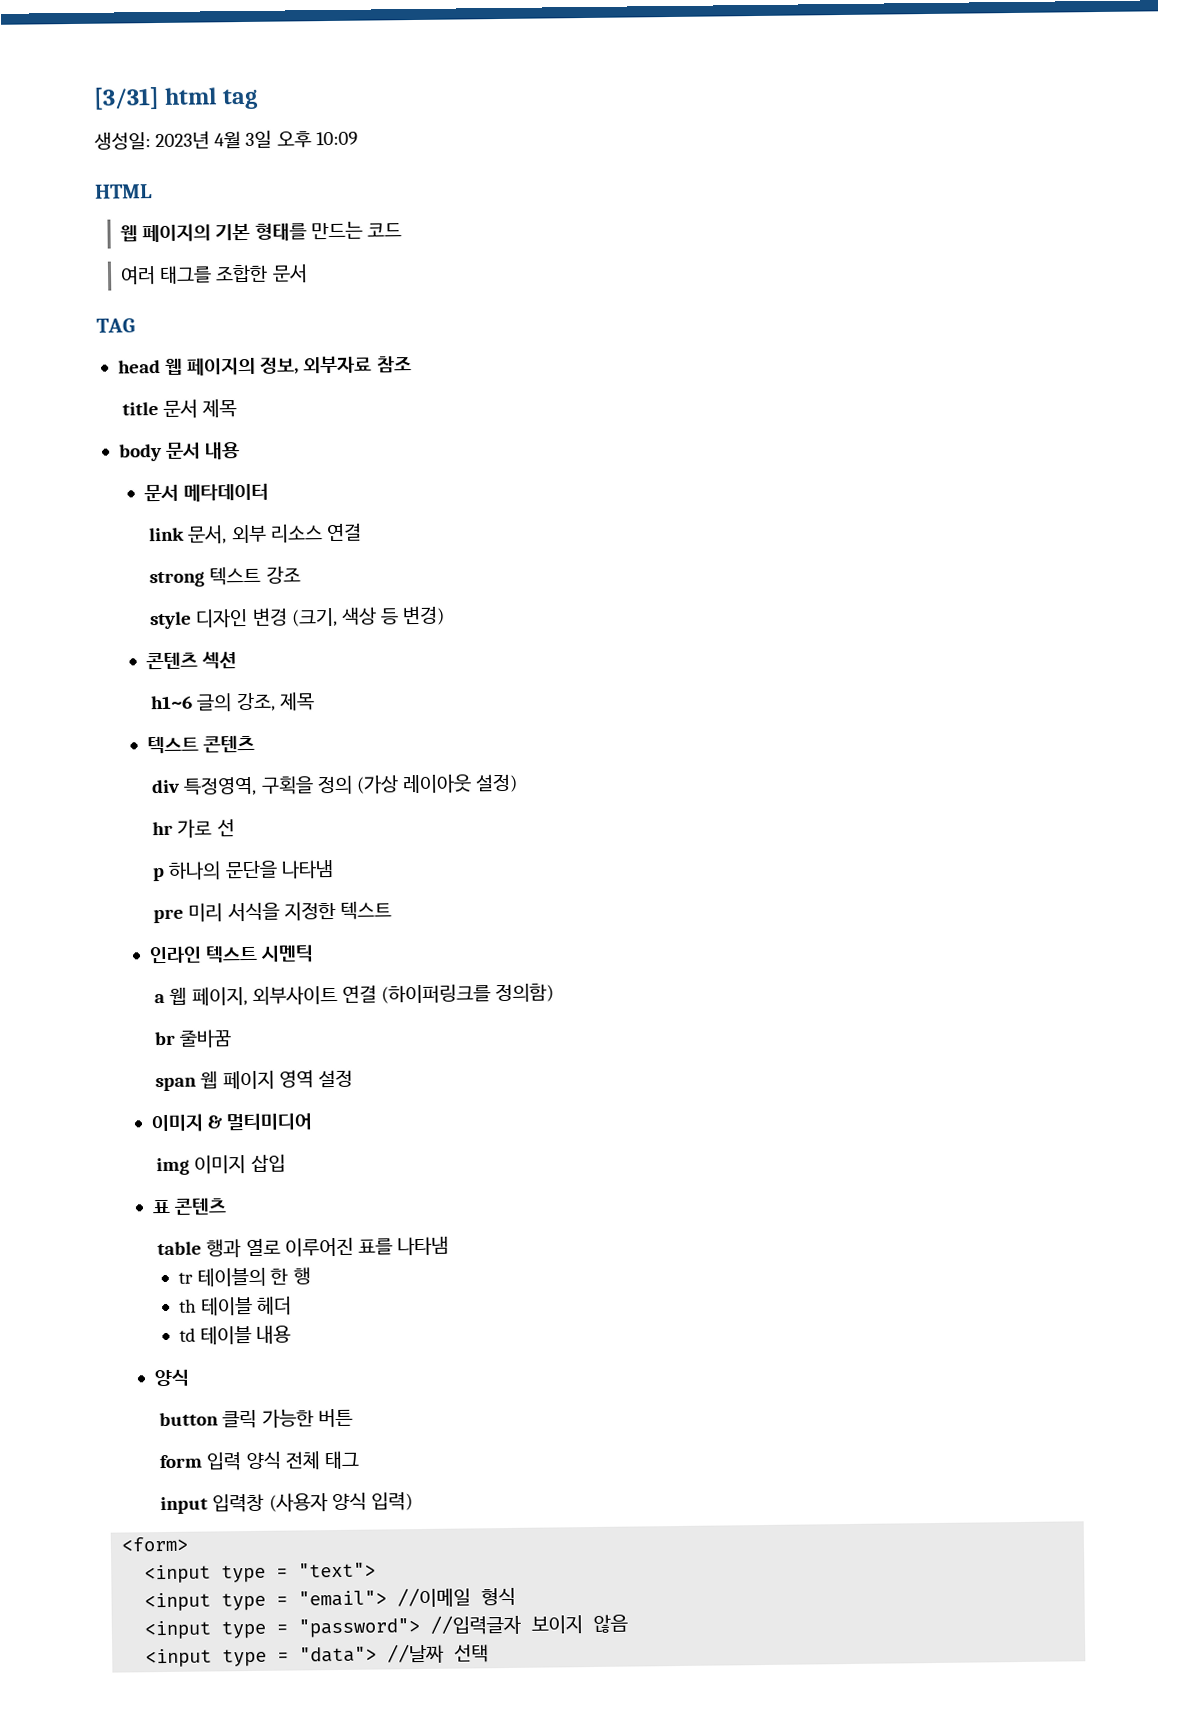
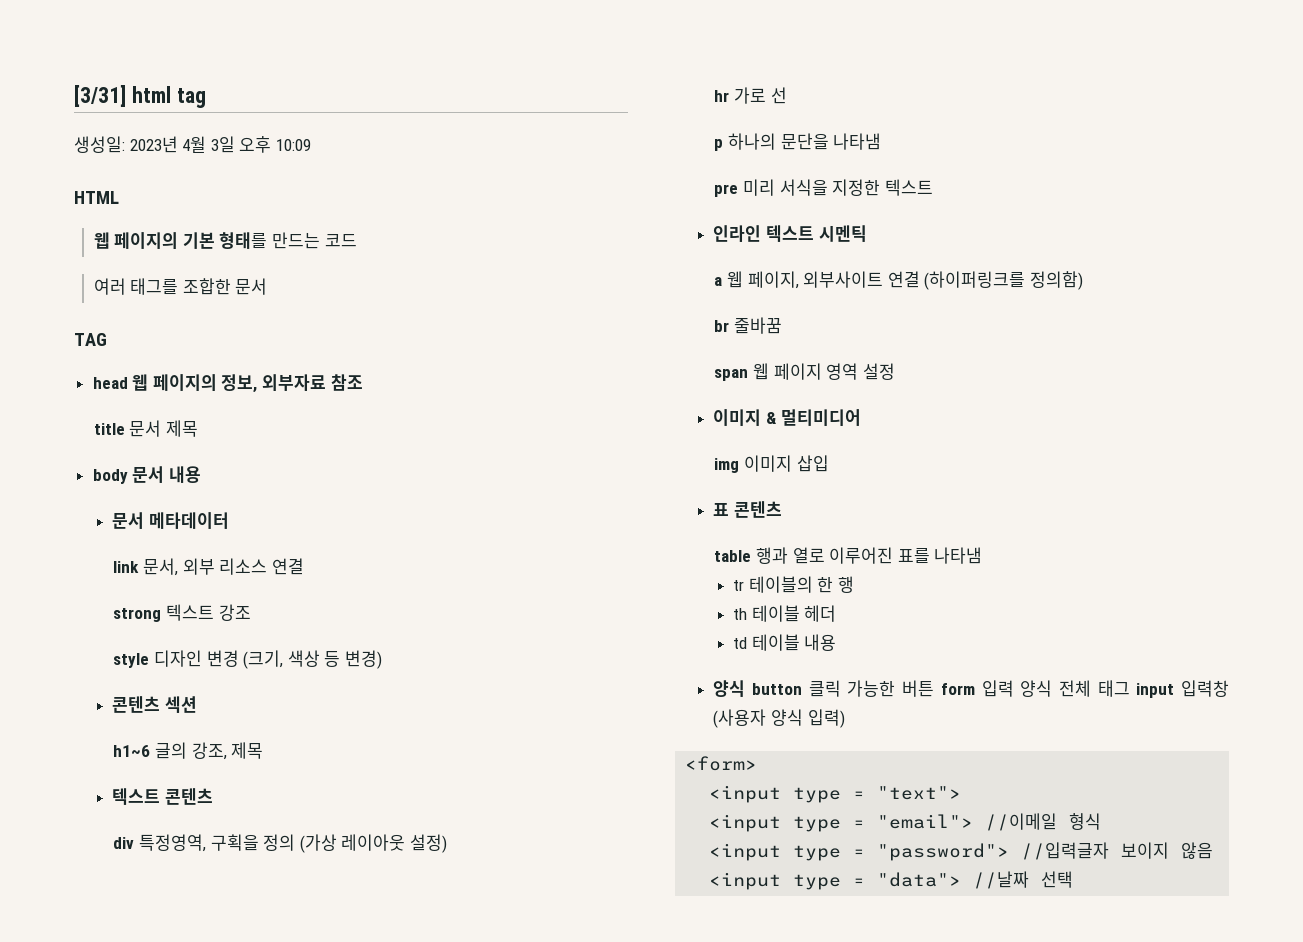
(191, 1378) // -> (746, 688) none
(353, 1418) // -> (935, 688) none
(360, 1460) // -> (1130, 688) none

